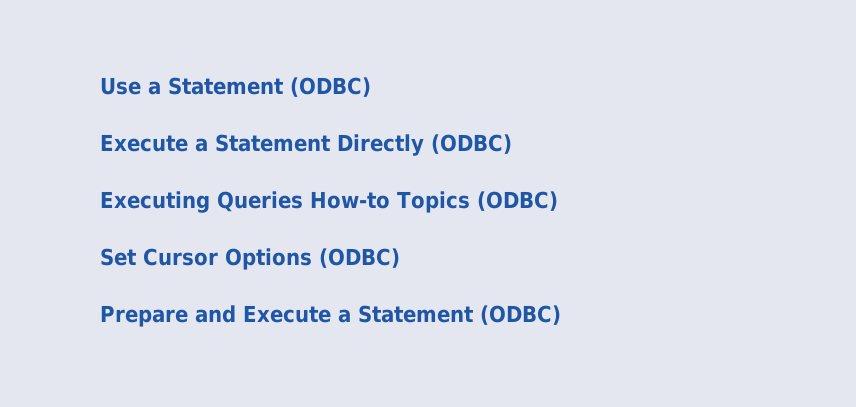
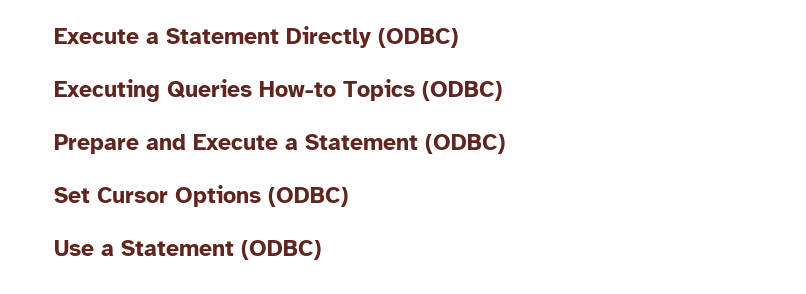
[100,77,371,97] Use a Statement (ODBC) // -> (54, 36) none
[100,248,400,270] // Set Cursor Options (ODBC) -> (502, 91) none
(561, 315) none -> [54,185,348,207] [54,240,321,260] // Set Cursor Options (ODBC) // Use a Statement (ODBC)

